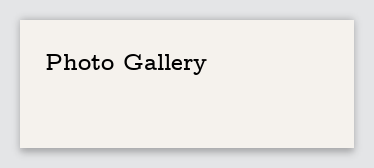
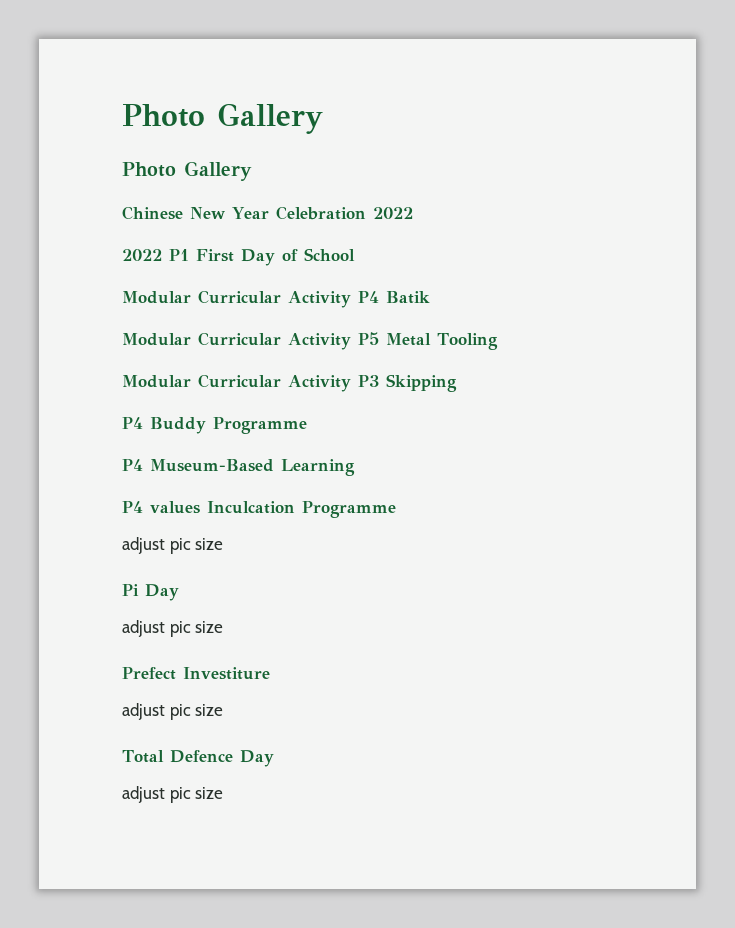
[45,54,207,75] Photo Gallery -> [122,103,323,134] [122,161,252,181] [122,206,413,220] [122,248,355,266] [122,290,430,308] [122,332,498,350] [122,374,457,392] [122,417,307,434] [122,459,355,476] [122,501,396,518] [122,537,224,554] [122,584,179,601] [122,620,224,637] [122,667,270,680] [122,703,224,720] [122,750,274,767] [122,786,224,803] Photo Gallery // Photo Gallery // Chinese New Year Celebration 2022 // 2022 P1 First Day of School // Modular Curricular Activity P4 Batik // Modular Curricular Activity P5 Metal Tooling // Modular Curricular Activity P3 Skipping // P4 Buddy Programme // P4 Museum-Based Learning // P4 values Inculcation Programme // adjust pic size // Pi Day // adjust pic size // Prefect Investiture // adjust pic size // Total Defence Day // adjust pic size

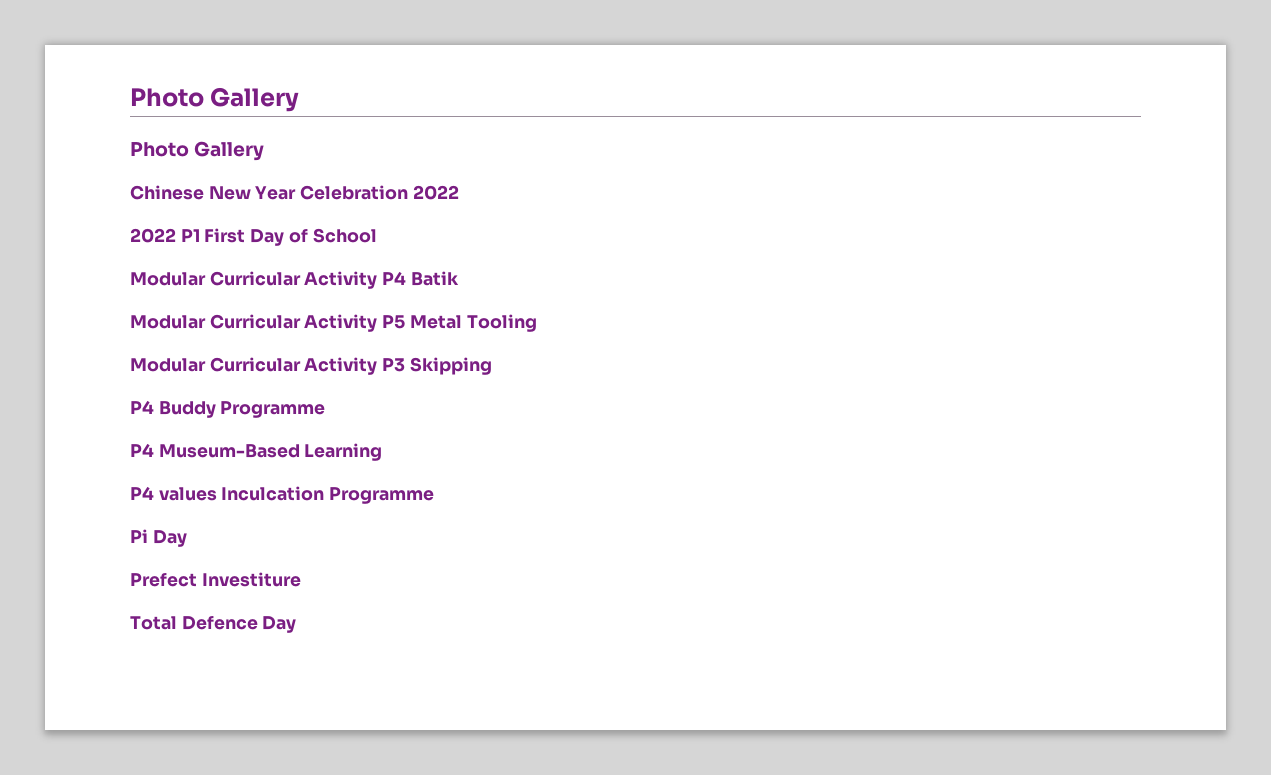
[122,537,224,554] // adjust pic size -> (435, 495) none
[122,620,224,637] // adjust pic size -> (187, 538) none
[122,703,224,720] // adjust pic size -> (301, 579) none
[122,786,224,803] // adjust pic size -> (297, 624) none

